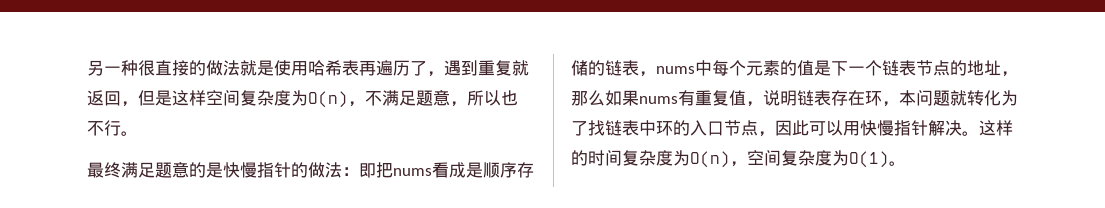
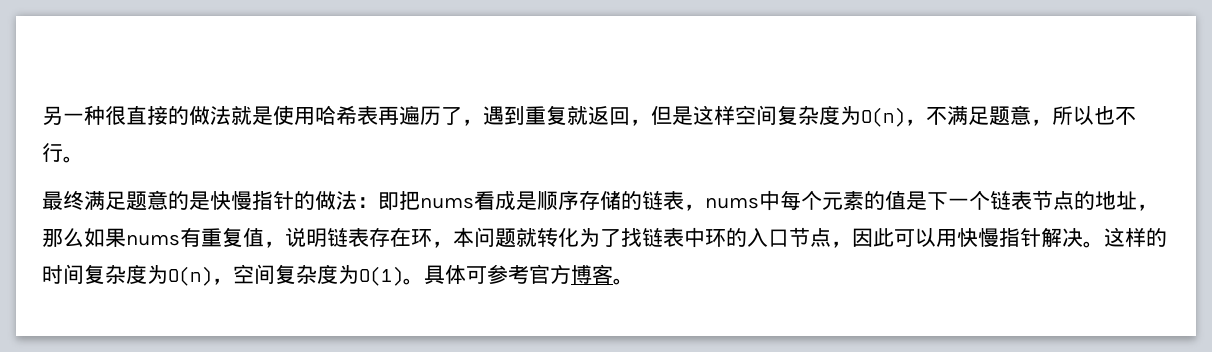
(906, 163) none -> [424,264,634,285] 具体可参考官方博客。

